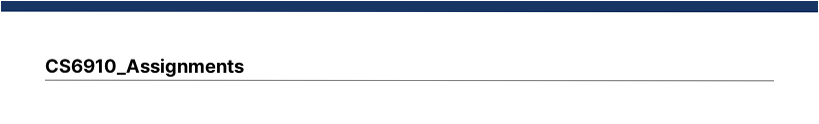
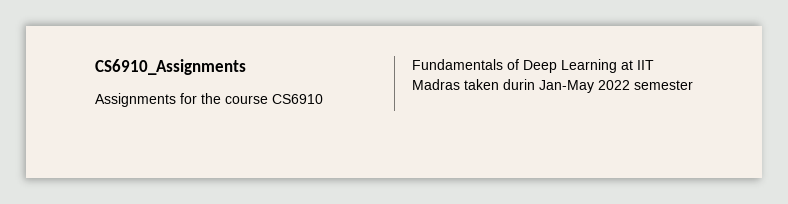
(245, 67) none -> [95,93,323,107] [412,59,654,73] [412,79,693,93] // Assignments for the course CS6910 Fundamentals of Deep Learning at IIT Madras taken durin Jan-May 2022 semester

